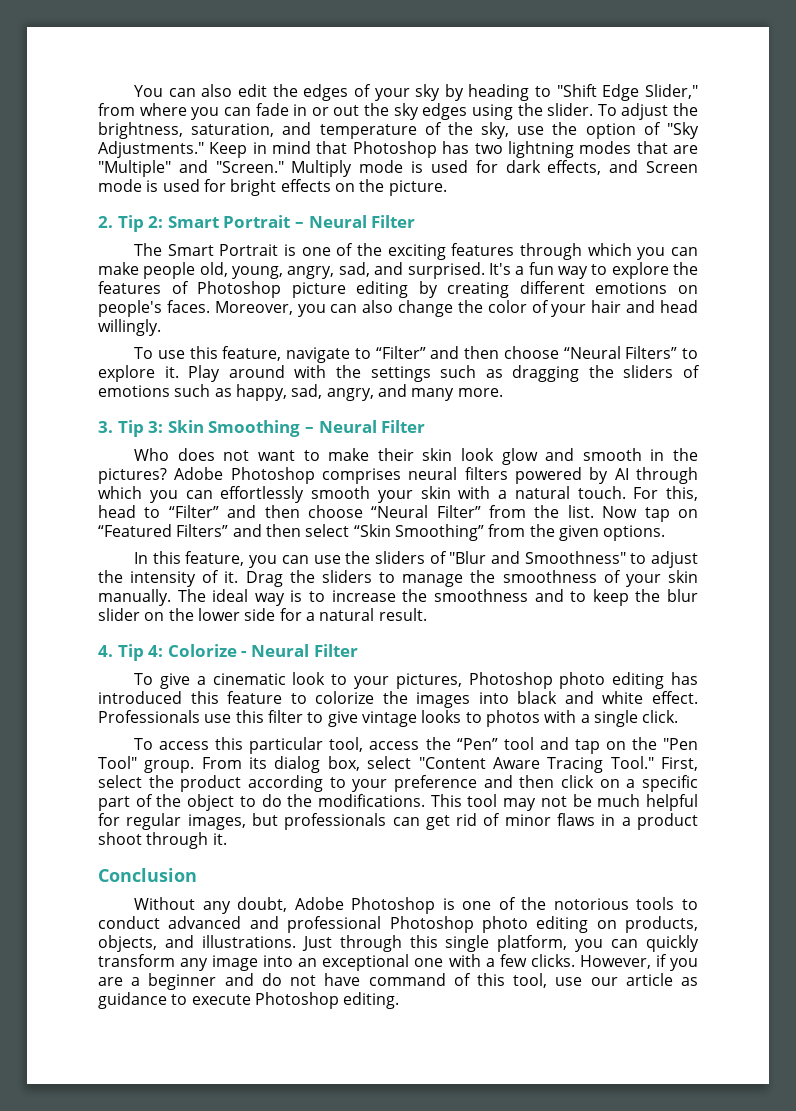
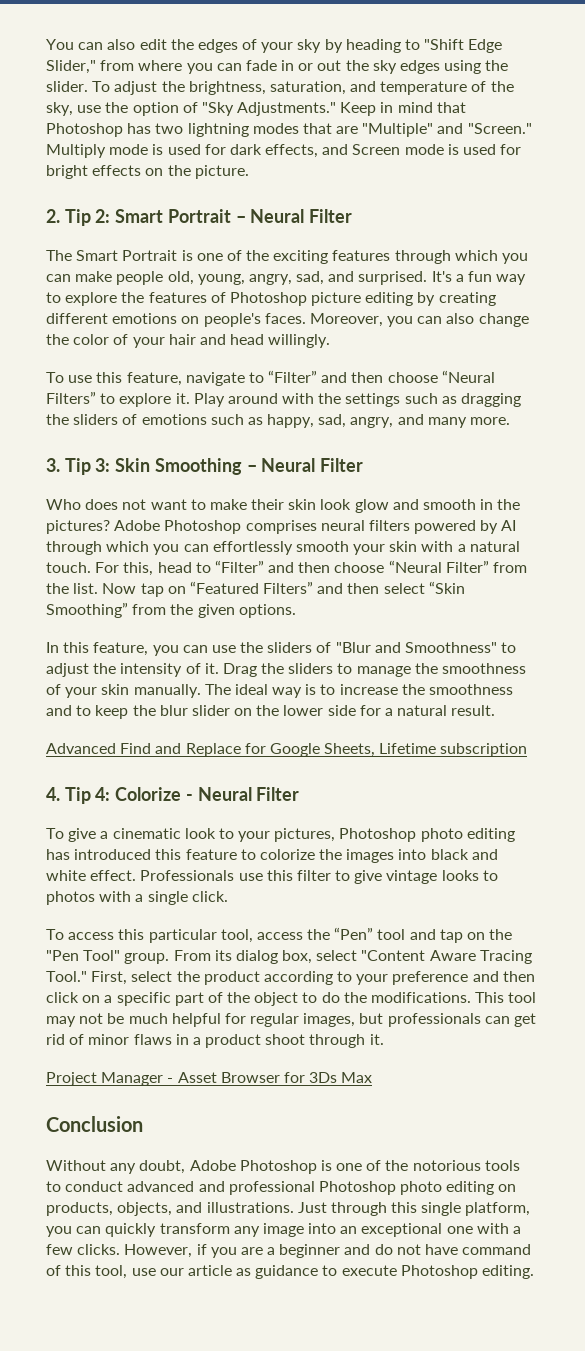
(427, 614) none -> [46,743,528,757] // Advanced Find and Replace for Google Sheets, Lifetime subscription
(227, 839) none -> [46,1072,373,1086] // Project Manager - Asset Browser for 3Ds Max

